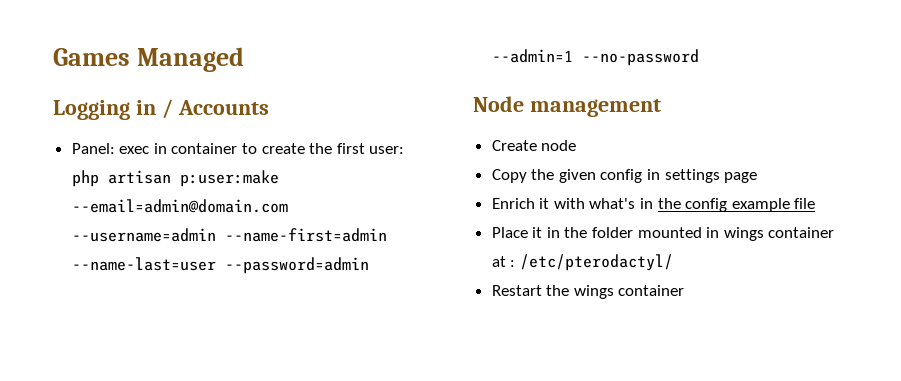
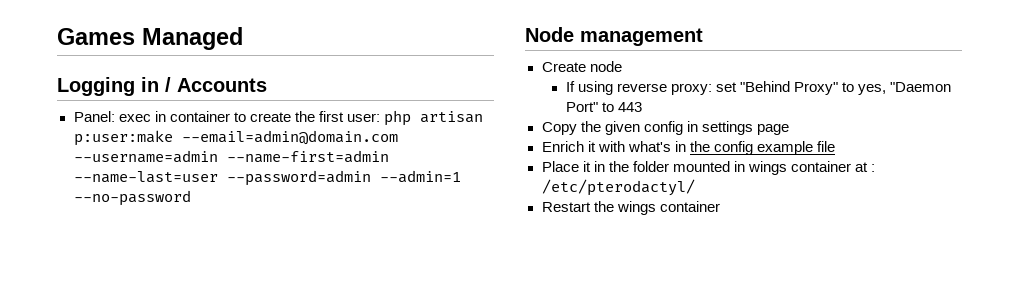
(577, 145) none -> [565,81,952,95] [565,102,642,112] // If using reverse proxy: set "Behind Proxy" to yes, "Daemon Port" to 443

